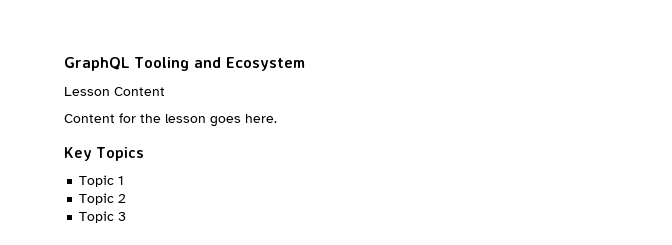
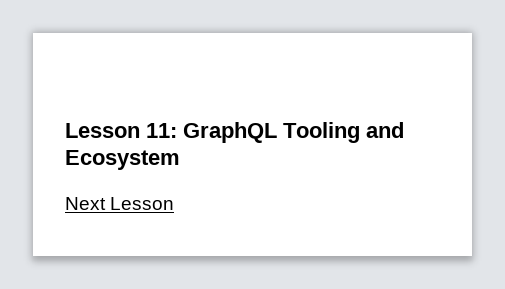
(64, 64) none -> [65,123,177,138] Lesson 11:
[64,87,165,96] [64,113,277,127] [64,147,145,161] [79,175,125,187] [79,193,127,205] [79,211,127,223] Lesson Content // Content for the lesson goes here. // Key Topics // Topic 1 // Topic 2 // Topic 3 -> [65,197,175,210] Next Lesson

